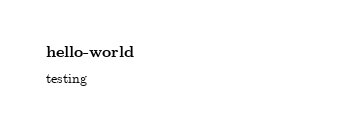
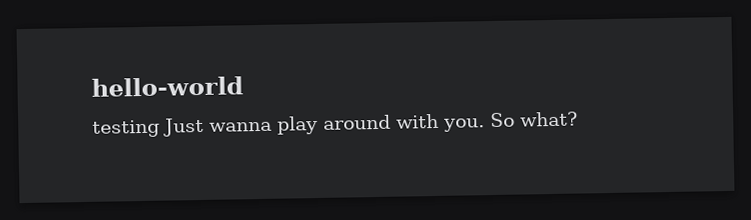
(87, 80) none -> [163,111,578,137] Just wanna play around with you. So what?

